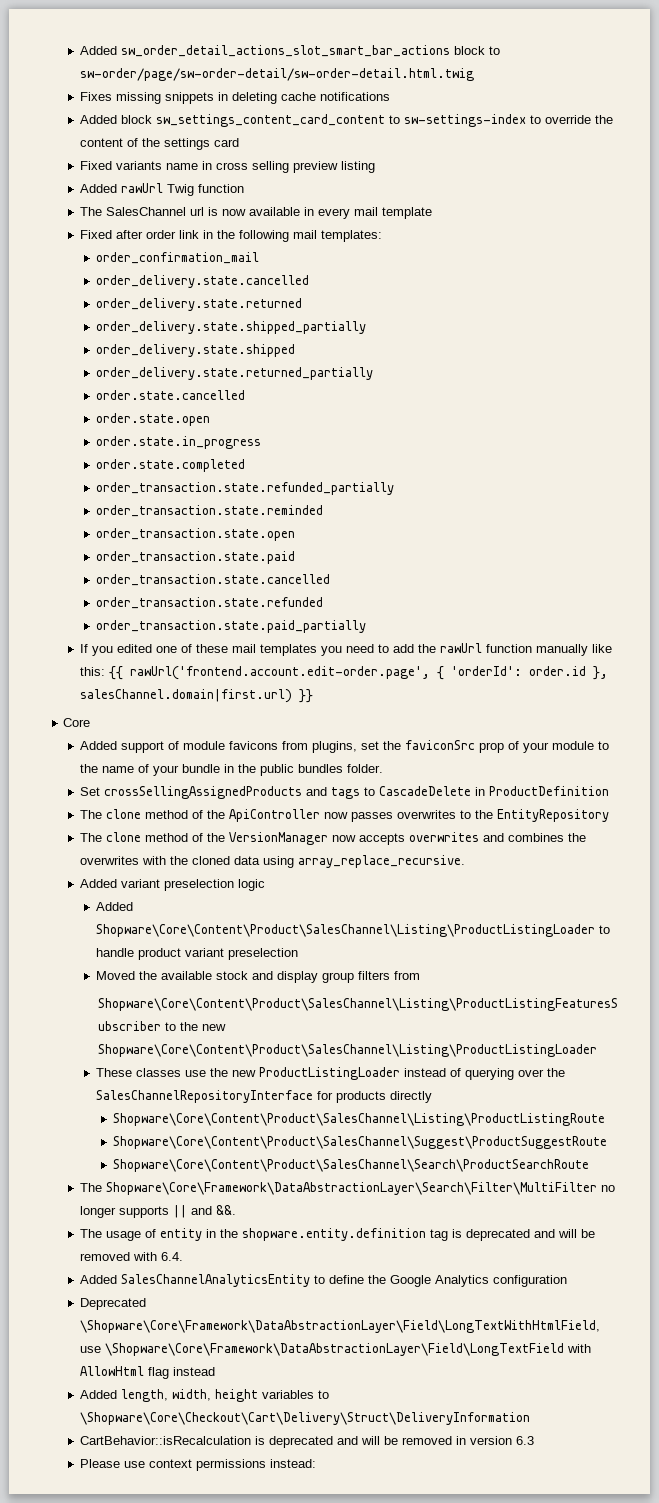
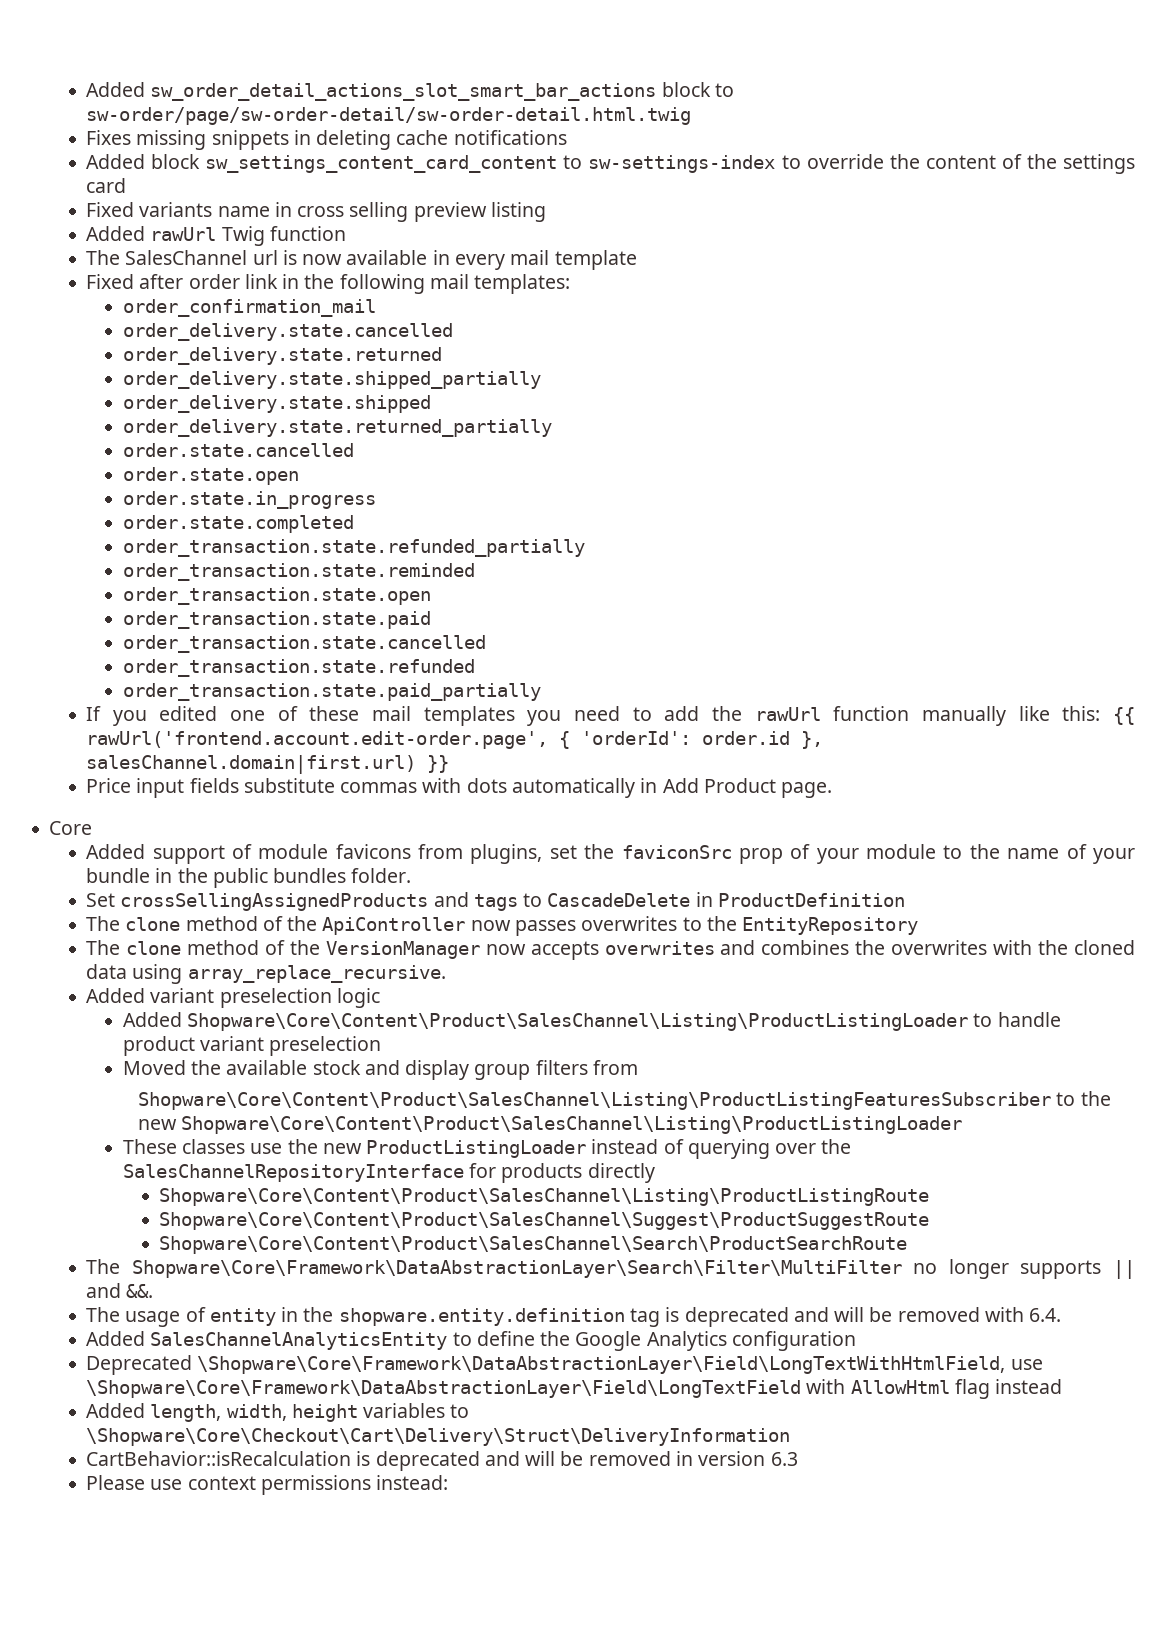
(313, 696) none -> [86,778,833,798] // Price input fields substitute commas with dots automatically in Add Product page.

